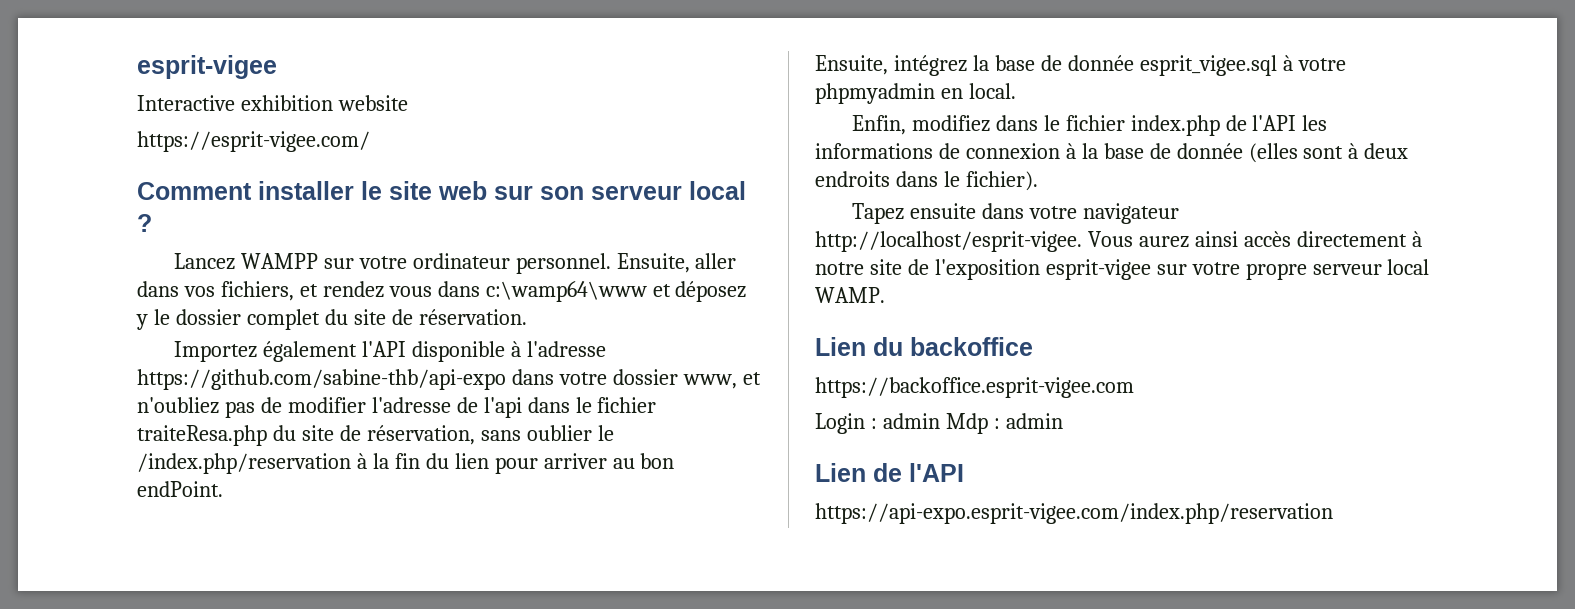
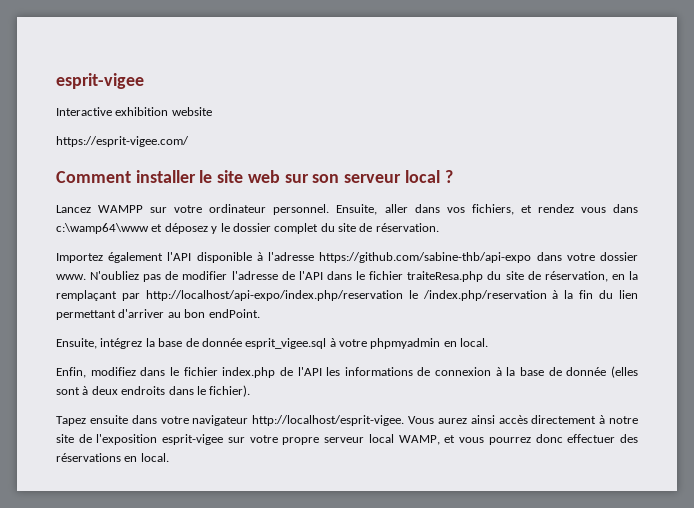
[682,372,761,389] [137,397,219,414] www, et n'oubliez -> [56,271,140,280] www. N'oubliez
[483,397,522,418] l'api -> [298,271,323,280] l'API
[480,425,592,441] sans oublier -> [611,271,639,280] [56,290,403,301] en la remplaçant par http://localhost/api-expo/index.php/reservation
[494,453,607,474] pour arriver -> [56,309,165,320] permettant d'arriver
[815,287,885,303] [815,337,1033,356] [815,377,1134,398] [815,413,1063,434] [815,463,964,482] [815,503,1333,524] WAMP. // Lien du backoffice // https://backoffice.esprit-vigee.com // Login : admin Mdp : admin // Lien de l'API // https://api-expo.esprit-vigee.com/index.php/reservation -> [398,434,639,445] [56,453,169,462] WAMP, et vous pourrez donc effectuer des réservations en local.

